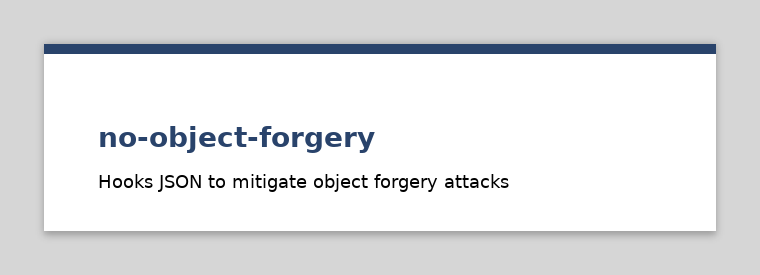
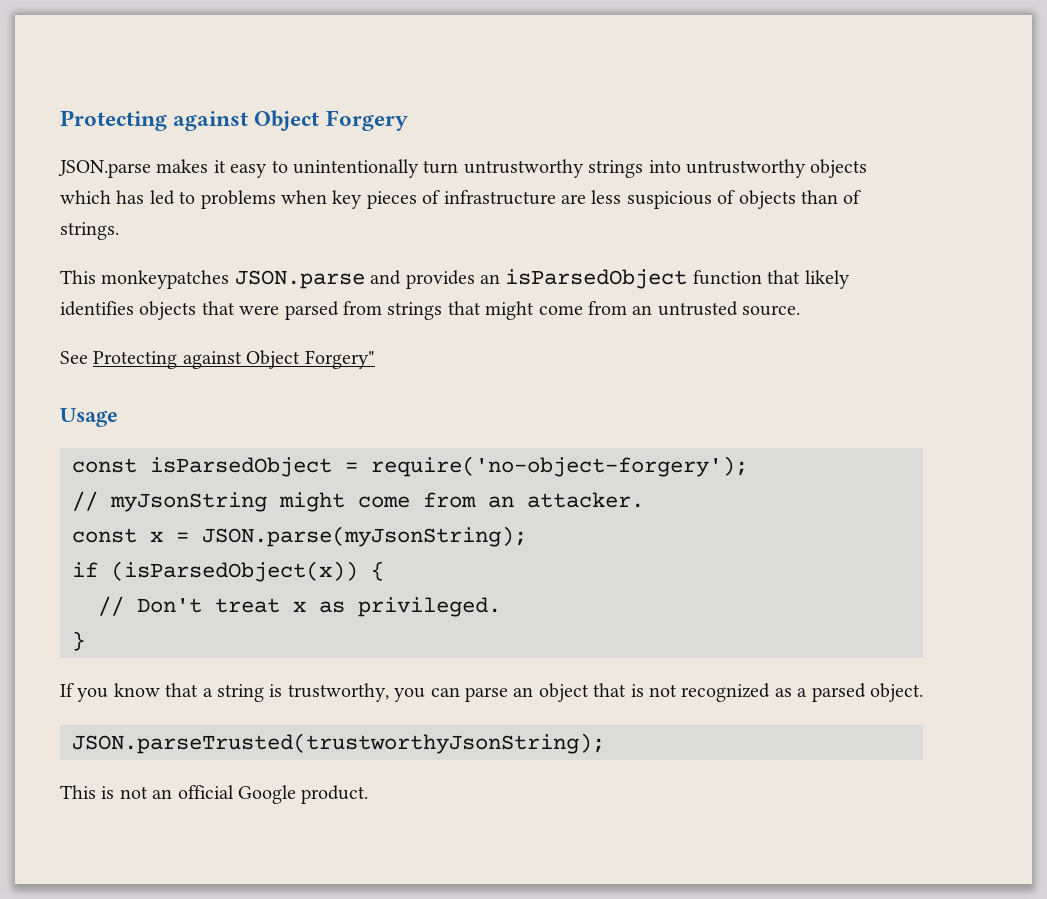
[98,126,375,153] [98,174,509,192] no-object-forgery // Hooks JSON to mitigate object forgery attacks -> [60,110,408,131] [58,159,868,178] [60,190,862,209] [60,222,119,240] [60,269,850,289] [60,301,801,320] [60,350,375,369] [60,408,118,427] [72,456,748,477] [72,491,644,512] [72,526,527,547] [72,561,384,582] [98,596,501,617] [72,631,85,651] [60,683,923,702] [72,733,605,754] [60,785,369,804] Protecting against Object Forgery // JSON.parse makes it easy to unintentionally turn untrustworthy strings into untrustworthy objects which has led to problems when key pieces of infrastructure are less suspicious of objects than of strings. // This monkeypatches JSON.parse and provides an isParsedObject function that likely identifies objects that were parsed from strings that might come from an untrusted source. // See Protecting against Object Forgery" // Usage // const isParsedObject = require('no-object-forgery'); // // myJsonString might come from an attacker. // const x = JSON.parse(myJsonString); // if (isParsedObject(x)) { // // Don't treat x as privileged. // } // If you know that a string is trustworthy, you can parse an object that is not recognized as a parsed object. // JSON.parseTrusted(trustworthyJsonString); // This is not an official Google product.

